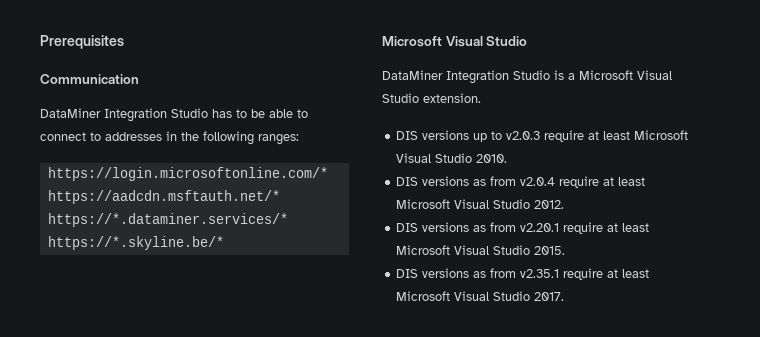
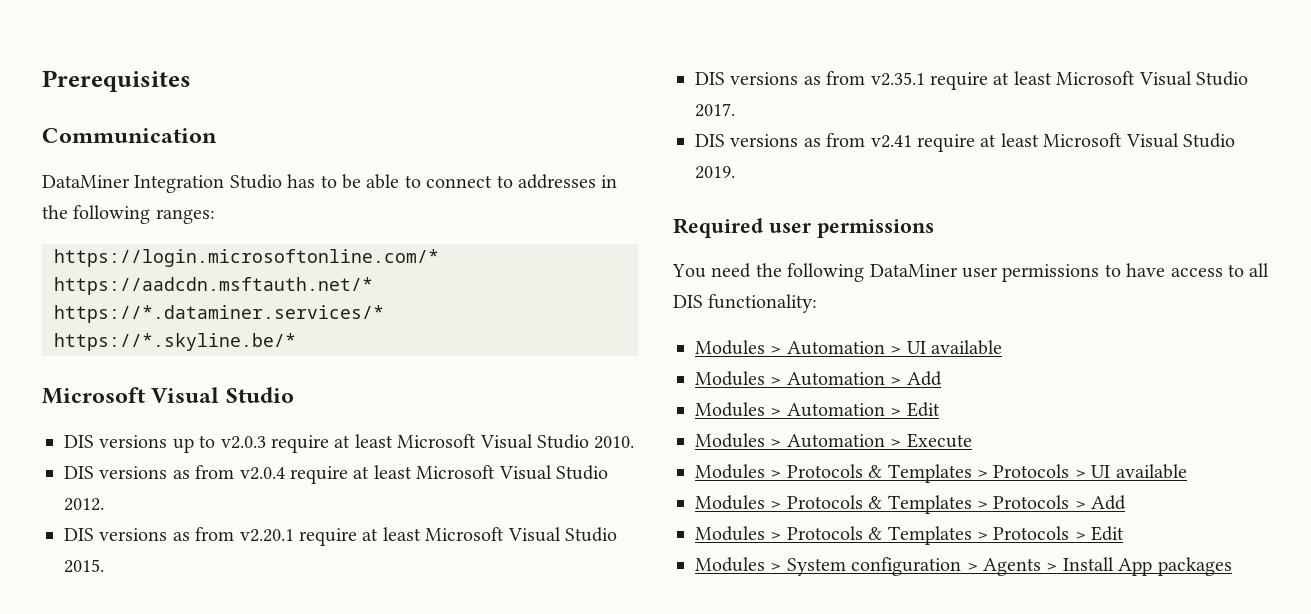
[382,70,672,84] [382,93,481,103] // DataMiner Integration Studio is a Microsoft Visual Studio extension. -> (294, 395) none
(565, 296) none -> [695,133,1235,152] [695,166,735,179] [673,218,934,238] [672,263,1270,282] [673,294,818,313] [695,340,1002,355] [695,371,942,386] [695,402,940,417] [695,433,972,448] [695,464,1187,483] [695,495,1127,514] [695,526,1125,545] [695,557,1232,576] // DIS versions as from v2.41 require at least Microsoft Visual Studio 2019. // Required user permissions // You need the following DataMiner user permissions to have access to all DIS functionality: // Modules > Automation > UI available // Modules > Automation > Add // Modules > Automation > Edit // Modules > Automation > Execute // Modules > Protocols & Templates > Protocols > UI available // Modules > Protocols & Templates > Protocols > Add // Modules > Protocols & Templates > Protocols > Edit // Modules > System configuration > Agents > Install App packages

